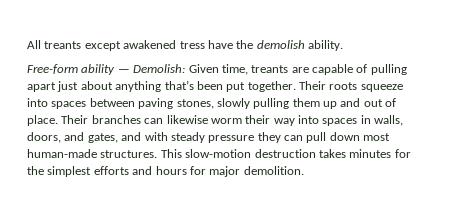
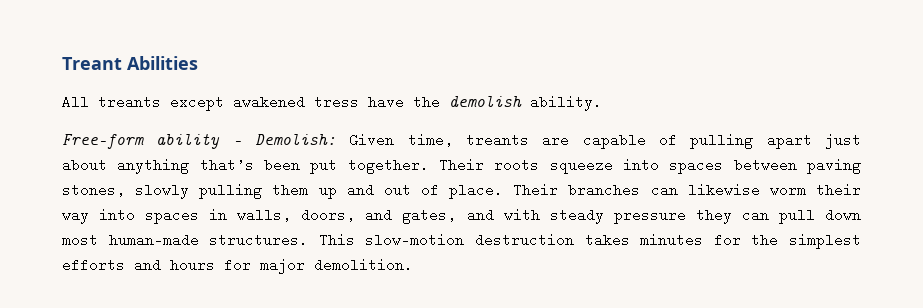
(27, 44) none -> [62,56,198,70] Treant Abilities //

